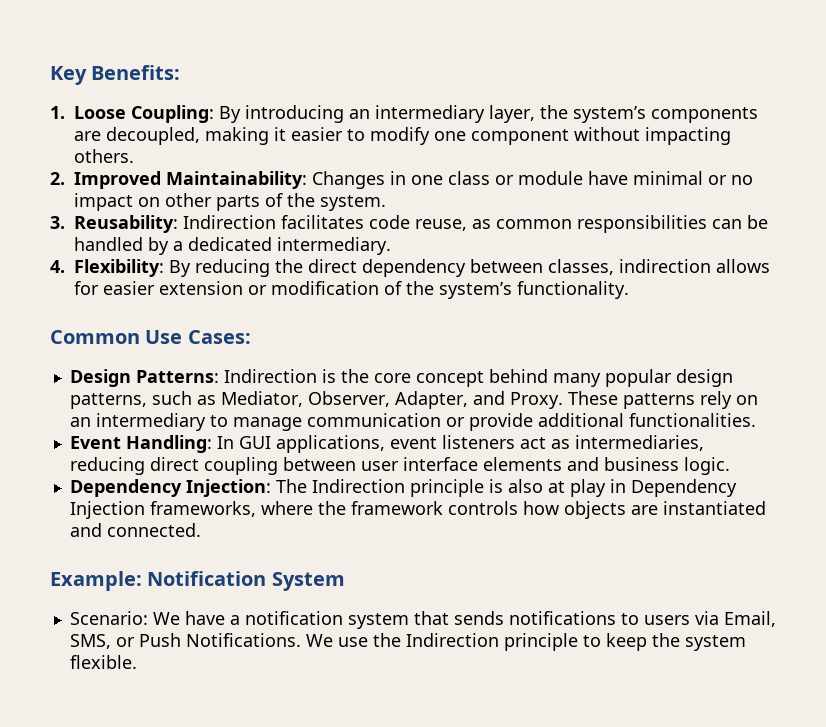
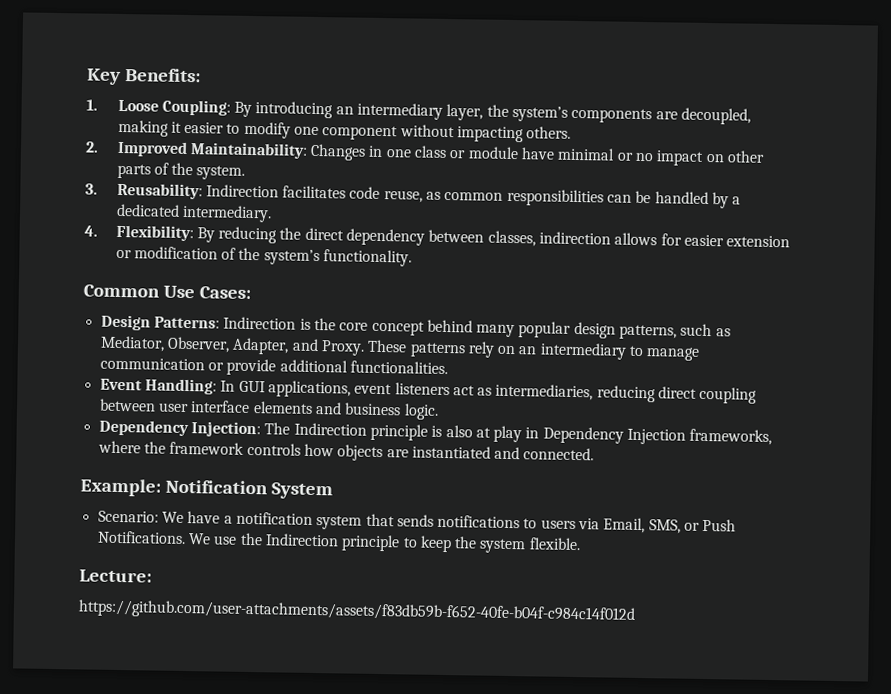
(137, 662) none -> [79,569,152,583] [78,599,636,624] // Lecture: // https://github.com/user-attachments/assets/f83db59b-f652-40fe-b04f-c984c14f012d

